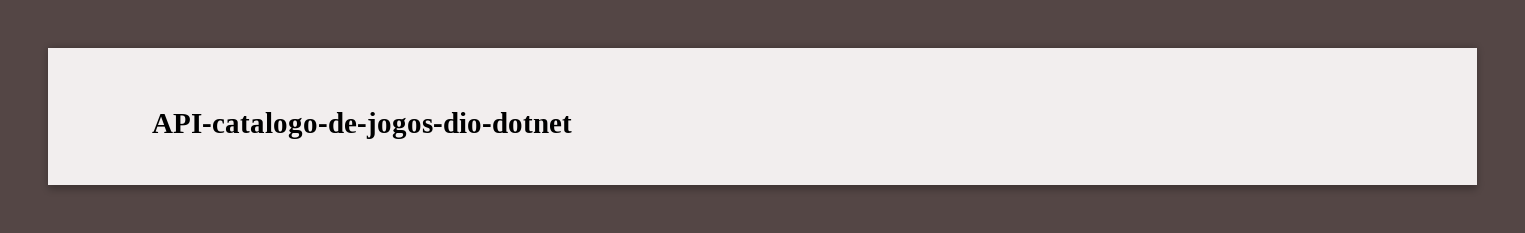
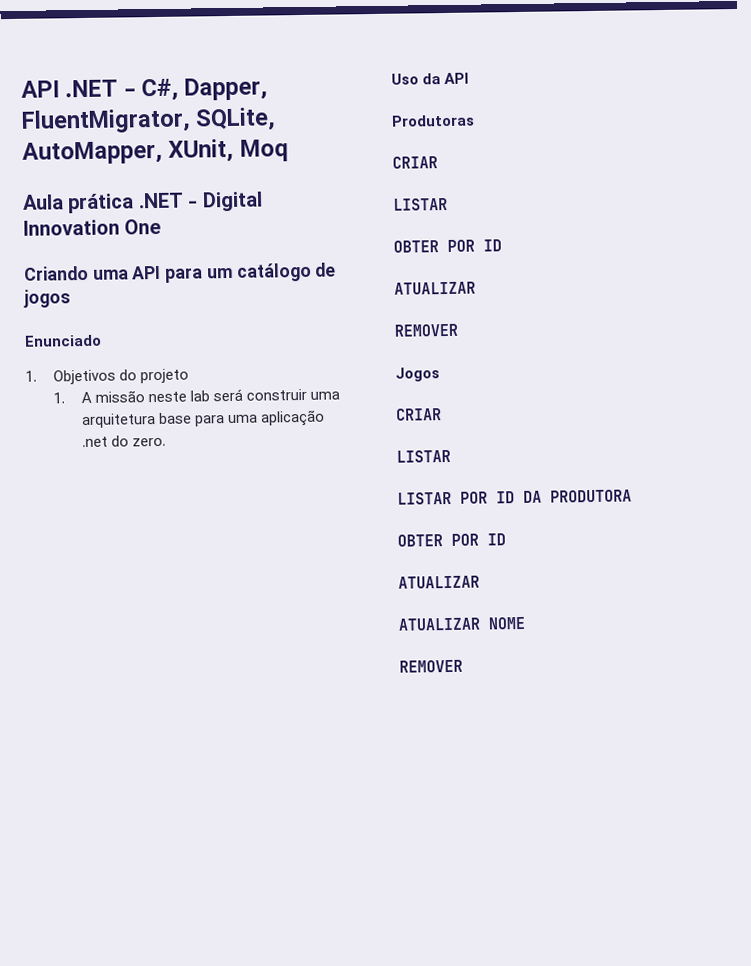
[152,112,572,139] API-catalogo-de-jogos-dio-dotnet -> [21,77,269,102] [21,107,277,134] [22,138,289,165] [22,191,263,214] [23,218,162,236] [23,262,337,283] [23,289,71,308] [24,334,102,347] [25,368,190,385] [52,388,341,404] [81,409,326,429] [81,435,167,448] [391,72,470,85] [391,114,475,127] [392,156,438,169] [393,197,448,211] [393,239,502,253] [394,281,476,295] [394,323,458,337] [395,367,440,382] [395,408,442,421] [396,449,451,463] [397,489,632,505] [397,533,506,547] [398,575,480,589] [398,616,526,631] [399,659,463,673] API .NET - C#, Dapper, FluentMigrator, SQLite, AutoMapper, XUnit, Moq // Aula prática .NET - Digital Innovation One // Criando uma API para um catálogo de jogos // Enunciado // 1. Objetivos do projeto // 1. A missão neste lab será construir uma arquitetura base para uma aplicação .net do zero. // Uso da API // Produtoras // CRIAR // LISTAR // OBTER POR ID // ATUALIZAR // REMOVER // Jogos // CRIAR // LISTAR // LISTAR POR ID DA PRODUTORA // OBTER POR ID // ATUALIZAR // ATUALIZAR NOME // REMOVER

